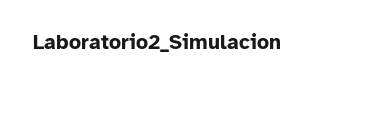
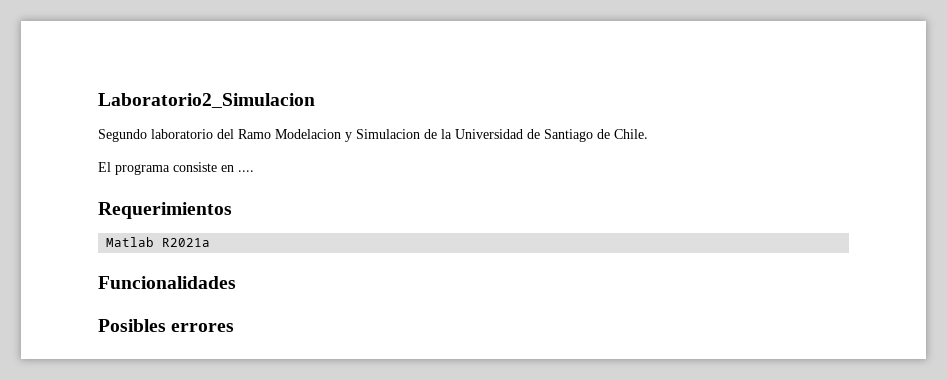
(281, 42) none -> [98,129,648,142] [98,162,254,175] [98,202,232,219] [106,237,211,247] [98,276,236,289] [98,319,235,332] // Segundo laboratorio del Ramo Modelacion y Simulacion de la Universidad de Santiago de Chile. // El programa consiste en .... // Requerimientos // Matlab R2021a // Funcionalidades // Posibles errores

